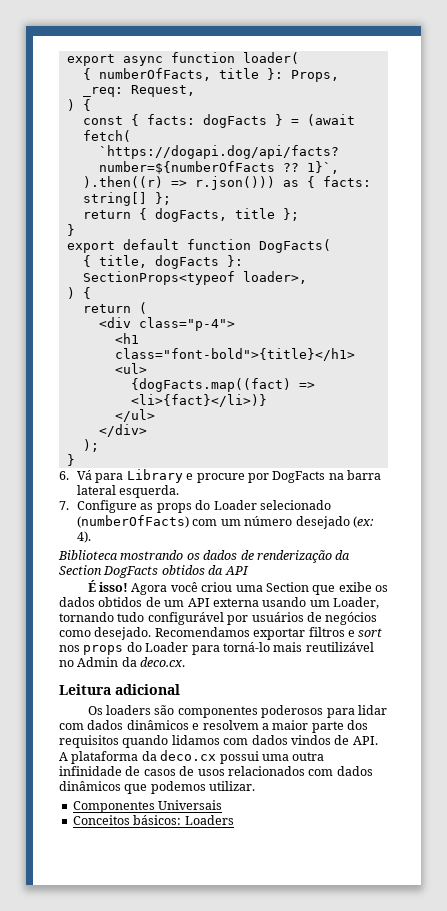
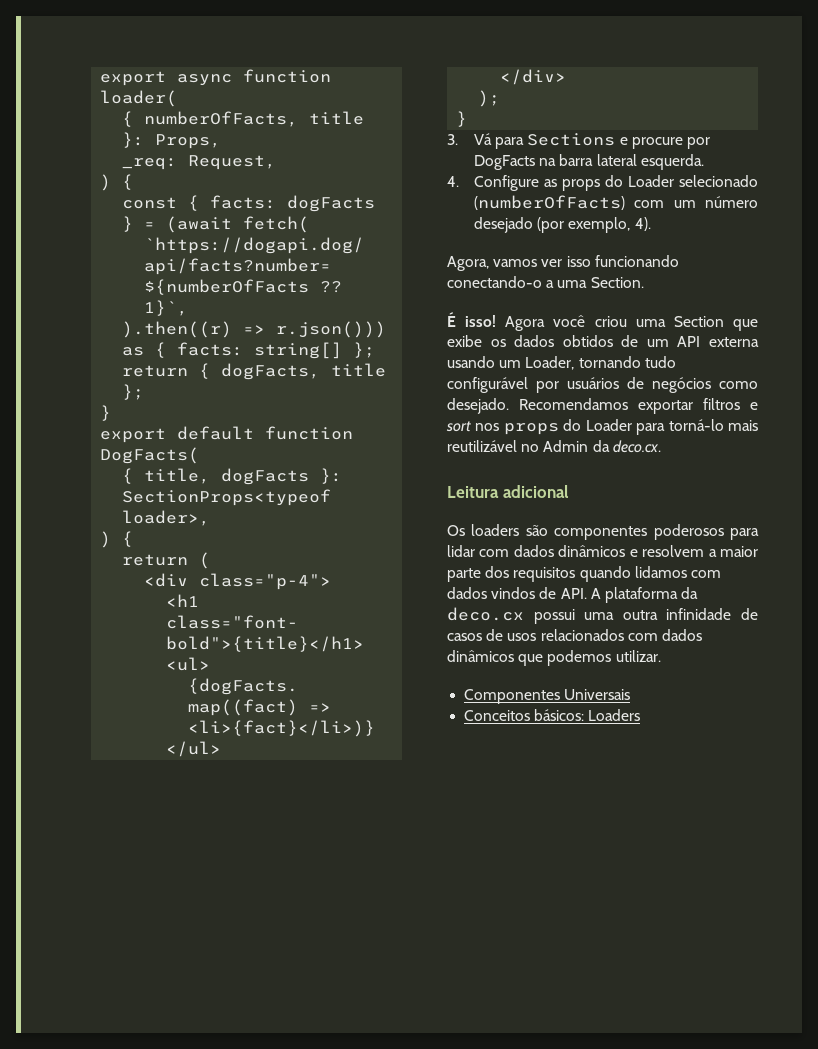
[59,471,69,480] 6. -> [447,134,458,145] 3.
[126,469,183,483] Library -> [527,133,616,146] Sections
[59,501,69,510] 7. -> [447,176,459,187] 4.
[352,516,374,528] (ex: -> [537,217,631,233] (por exemplo,
[58,550,351,563] [59,565,249,578] Biblioteca mostrando os dados de renderização da Section DogFacts obtidos da API -> [447,255,679,271] [447,276,644,288] Agora, vamos ver isso funcionando conectando-o a uma Section.

